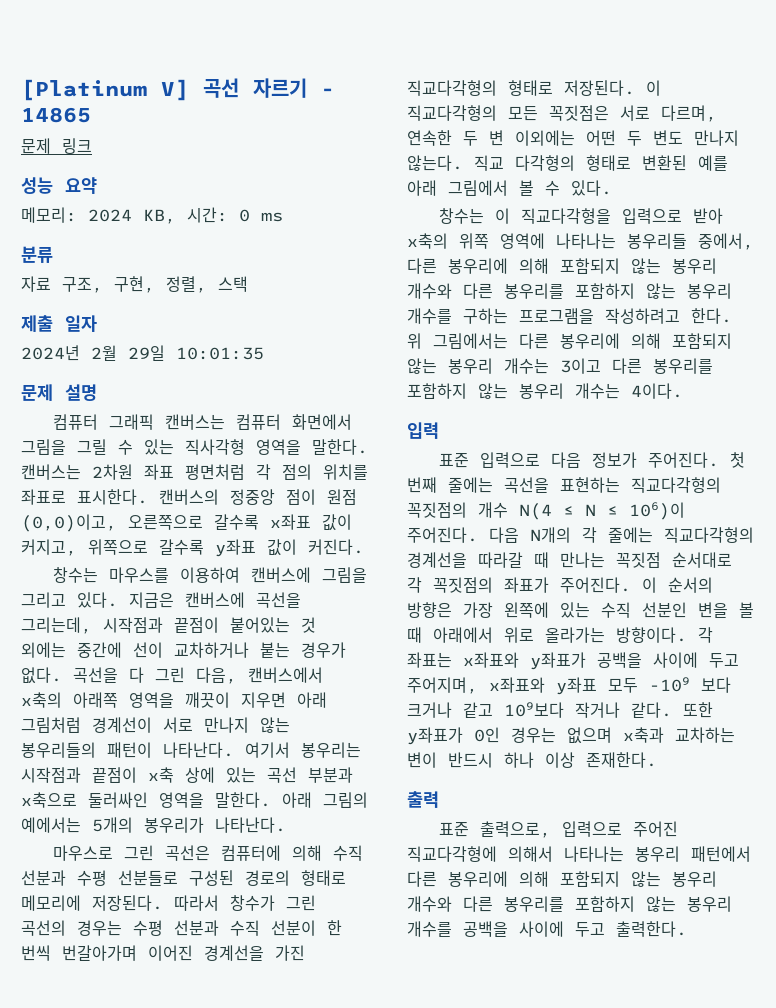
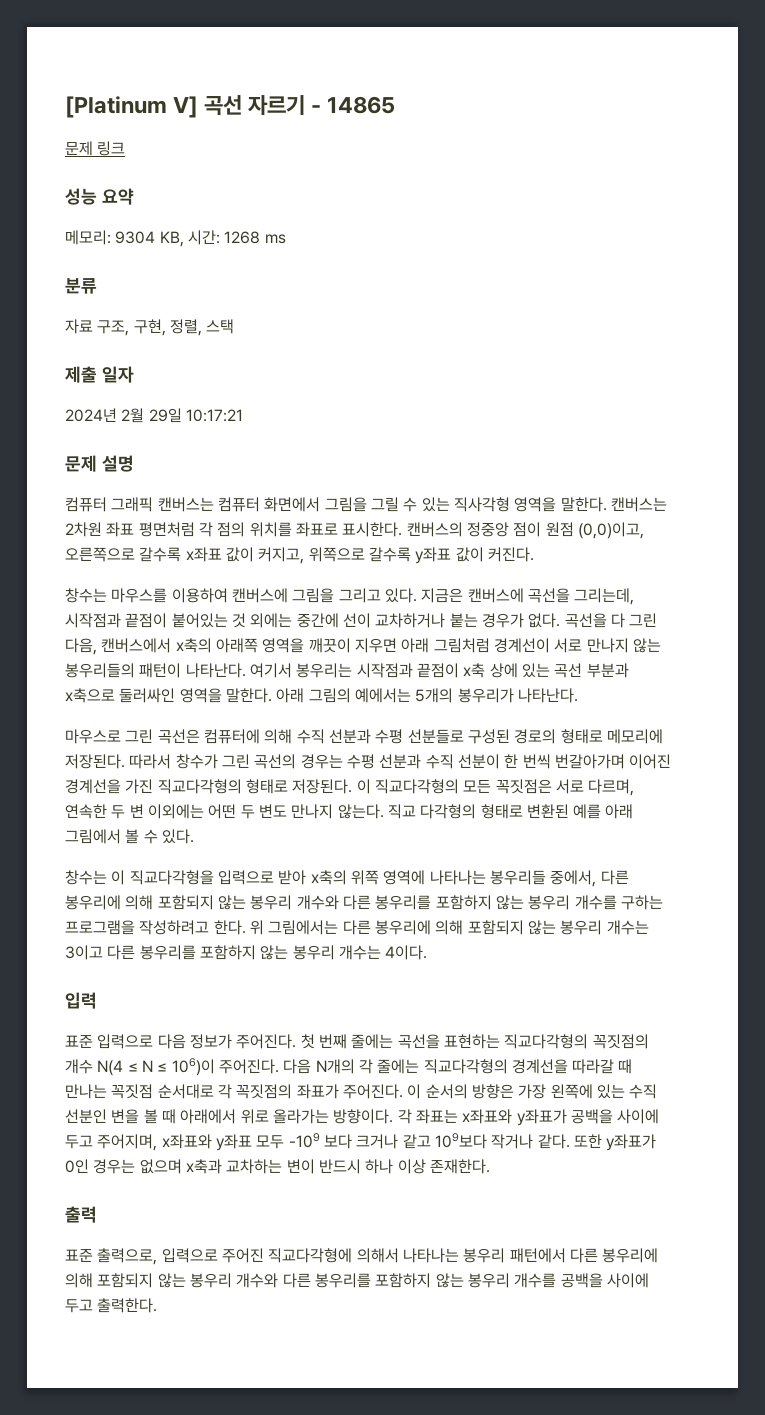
[88,209,132,222] 2024 -> [115,231,156,244] 9304
[239,209,250,222] 0 -> [224,231,261,244] 1268
[176,347,264,360] 10:01:35 -> [185,409,243,422] 10:17:21

